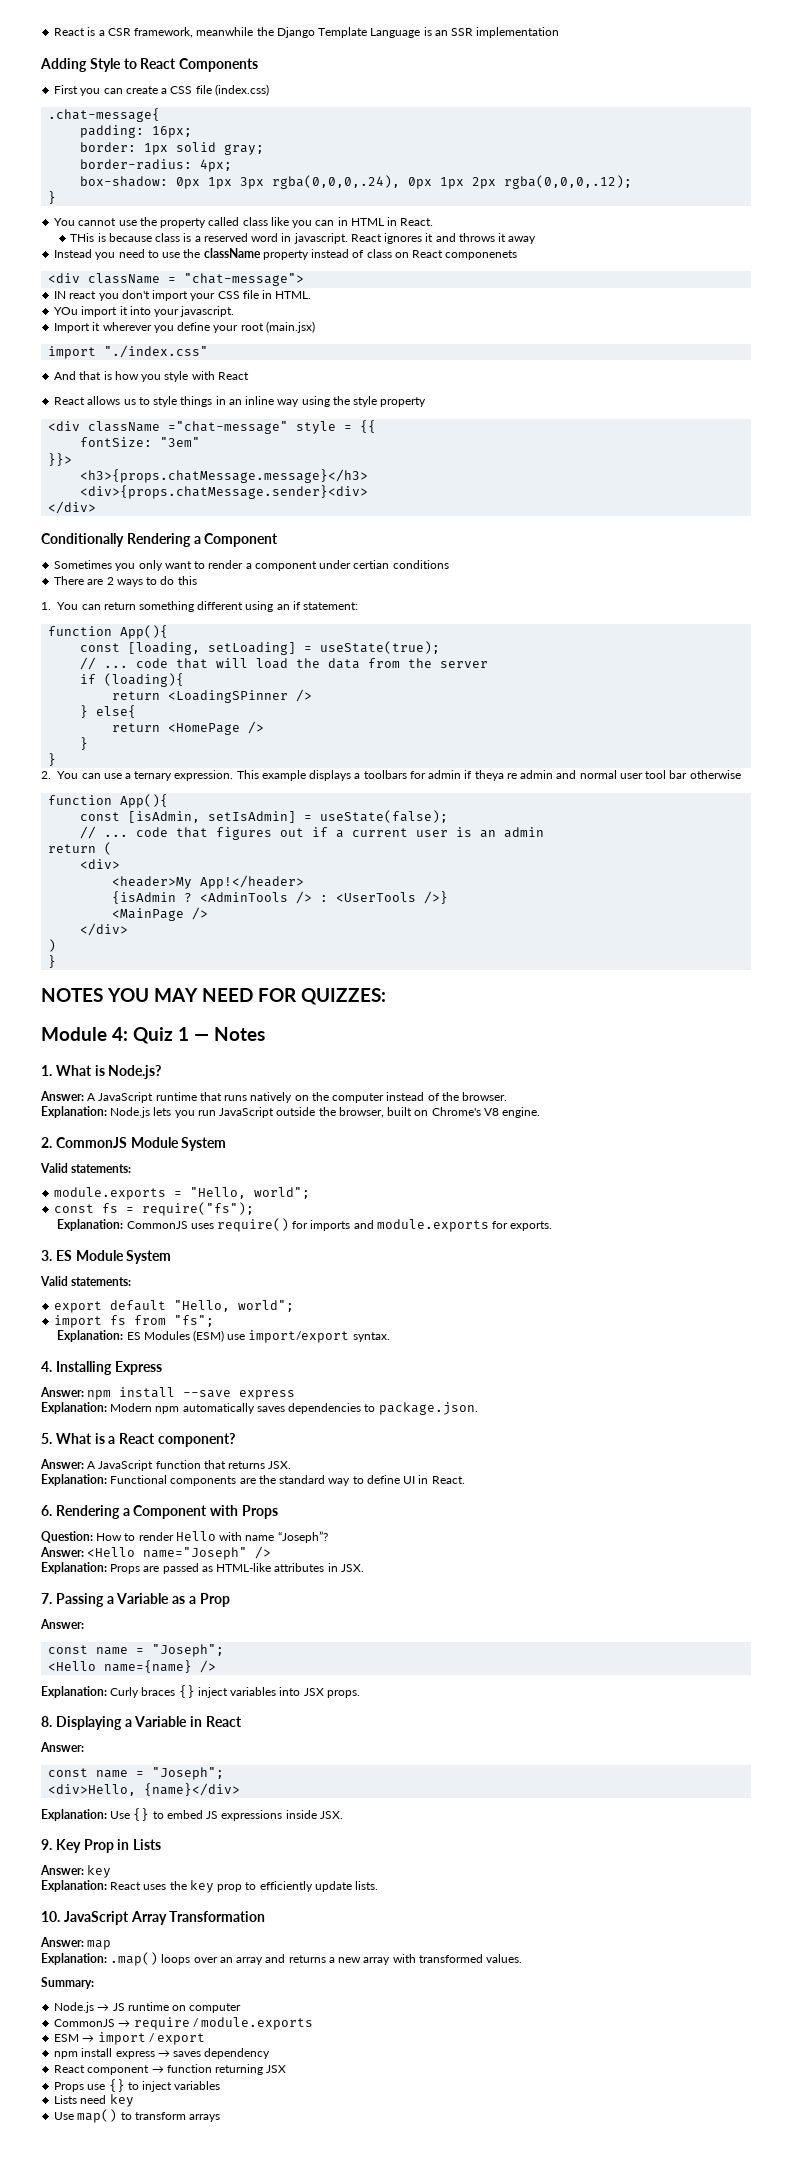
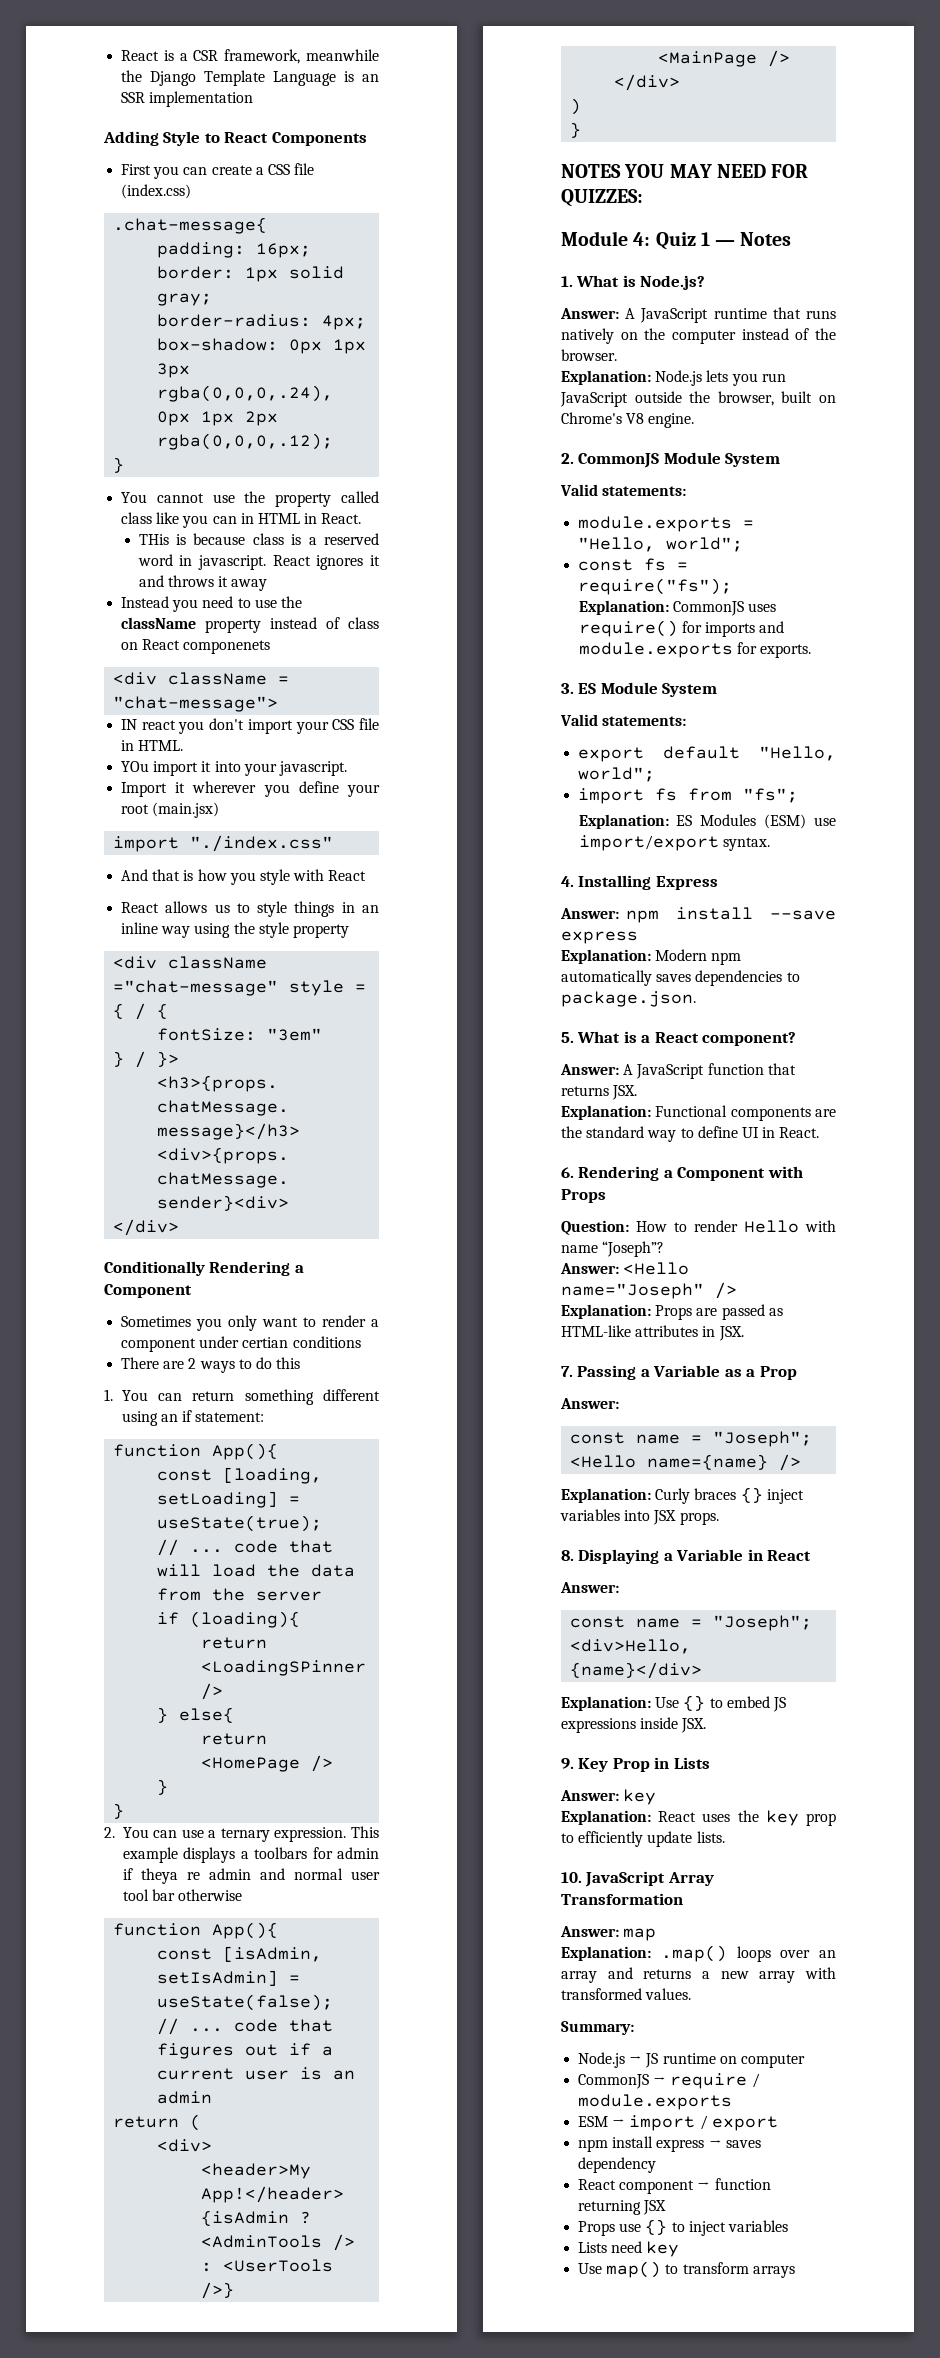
[360,420,377,433] {{ -> [113,1003,169,1020] { / {
[48,453,73,466] }}> -> [113,1051,180,1068] } / }>

